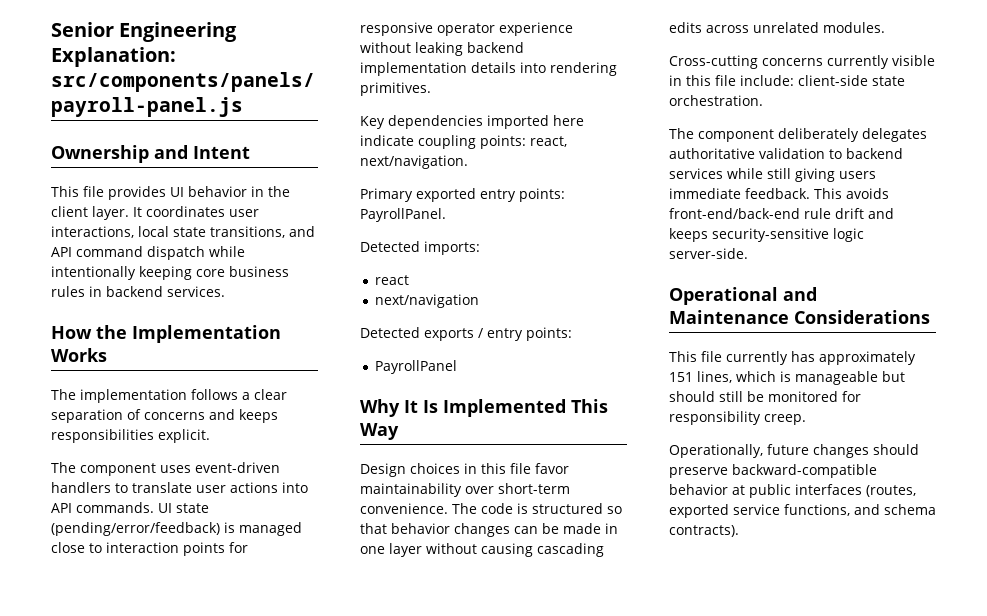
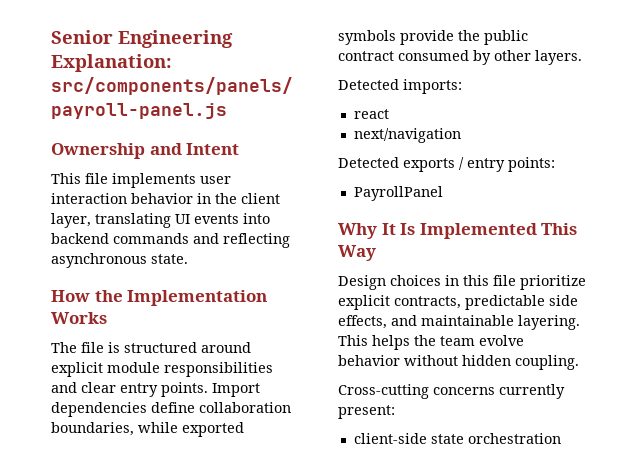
[108,186,184,200] provides UI -> [112,173,231,188] [51,193,127,204] implements user interaction
[92,206,259,220] [51,226,315,238] [51,246,245,260] [51,266,289,280] [51,286,225,297] layer. It coordinates user interactions, local state transitions, and API command dispatch while intentionally keeping core business rules in backend services. -> [51,213,270,228] [51,233,290,248] [51,253,188,268] layer, translating UI events into backend commands and reflecting asynchronous state.
[80,389,287,403] [51,409,278,423] [51,429,210,443] [51,462,280,476] [51,482,308,493] [51,502,209,513] [51,522,302,536] [51,542,248,556] [360,22,573,36] [360,42,524,56] [360,62,617,76] [360,82,431,96] [360,115,584,129] [360,135,567,149] [360,155,468,169] [360,188,565,202] [360,208,446,222] implementation follows a clear separation of concerns and keeps responsibilities explicit. // The component uses event-driven handlers to translate user actions into API commands. UI state (pending/error/feedback) is managed close to interaction points for responsive operator experience without leaking backend implementation details into rendering primitives. // Key dependencies imported here indicate coupling points: react, next/navigation. // Primary exported entry points: PayrollPanel. -> [81,342,251,353] [51,362,273,377] [51,382,260,397] [51,402,291,417] [51,422,244,437] [338,30,528,45] [338,50,582,65] file is structured around explicit module responsibilities and clear entry points. Import dependencies define collaboration boundaries, while exported symbols provide the public contract consumed by other layers.
[535,463,569,474] [360,483,570,497] [360,503,622,514] [360,523,618,537] [360,543,604,557] [669,22,885,33] [669,55,935,69] [669,75,905,86] [669,95,763,106] [669,128,927,142] [669,148,903,159] [669,168,876,182] [669,188,889,199] [669,208,894,219] [669,228,864,242] [669,248,748,259] [669,287,817,305] [669,310,930,324] [669,351,916,365] [669,371,905,385] [669,391,861,402] [669,411,806,425] [669,444,919,458] [669,464,877,478] [669,484,916,498] [669,504,936,518] [669,525,739,537] favor maintainability over short-term convenience. The code is structured so that behavior changes can be made in one layer without causing cascading edits across unrelated modules. // Cross-cutting concerns currently visible in this file include: client-side state orchestration. // The component deliberately delegates authoritative validation to backend services while still giving users immediate feedback. This avoids front-end/back-end rule drift and keeps security-sensitive logic server-side. // Operational and Maintenance Considerations // This file currently has approximately 151 lines, which is manageable but should still be monitored for responsibility creep. // Operationally, future changes should preserve backward-compatible behavior at public interfaces (routes, exported service functions, and schema contracts). -> [520,275,586,290] [338,295,578,310] [338,315,580,330] [338,335,524,350] [338,355,579,370] [338,384,565,399] [338,405,395,419] [353,433,561,444] prioritize explicit contracts, predictable side effects, and maintainable layering. This helps the team evolve behavior without hidden coupling. // Cross-cutting concerns currently present: // client-side state orchestration

